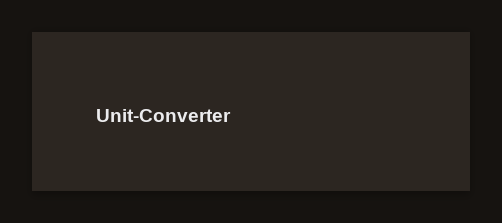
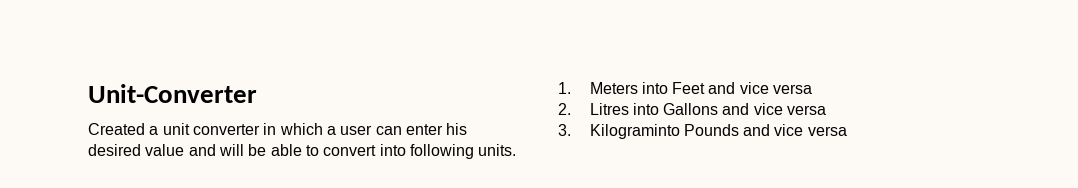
(231, 115) none -> [88,123,468,135] [88,144,517,159] [558,82,813,94] [558,103,827,115] [558,124,847,139] // Created a unit converter in which a user can enter his desired value and will be able to convert into following units. // 1. Meters into Feet and vice versa // 2. Litres into Gallons and vice versa // 3. Kilograminto Pounds and vice versa

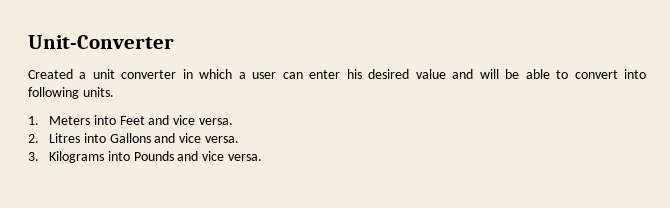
[773,84,813,94] versa -> [198,118,233,125] versa.
[787,105,827,115] versa -> [204,136,239,143] versa.
[589,124,680,139] Kilograminto -> [49,151,130,163] Kilograms into
[807,126,847,136] versa -> [227,154,262,161] versa.

